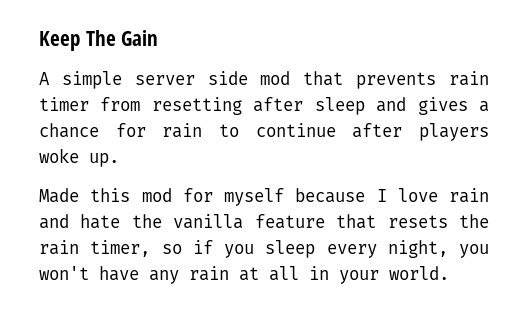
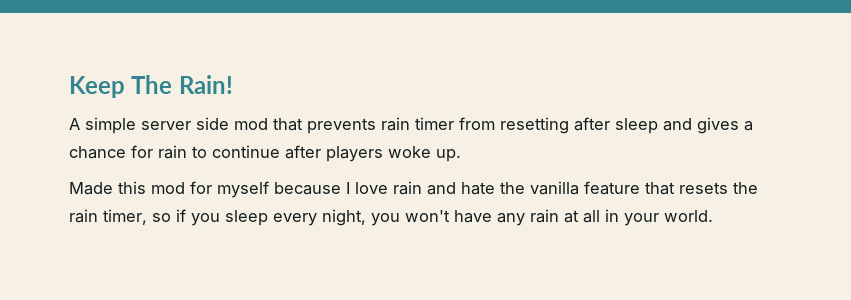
[121,30,159,46] Gain -> [178,75,233,94] Rain!

